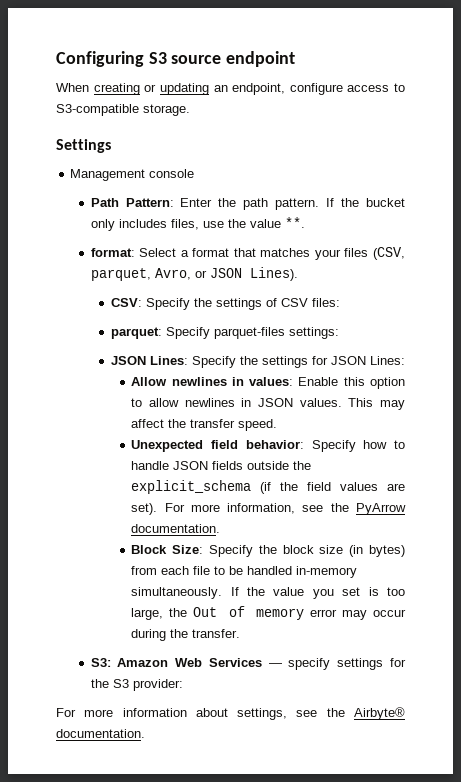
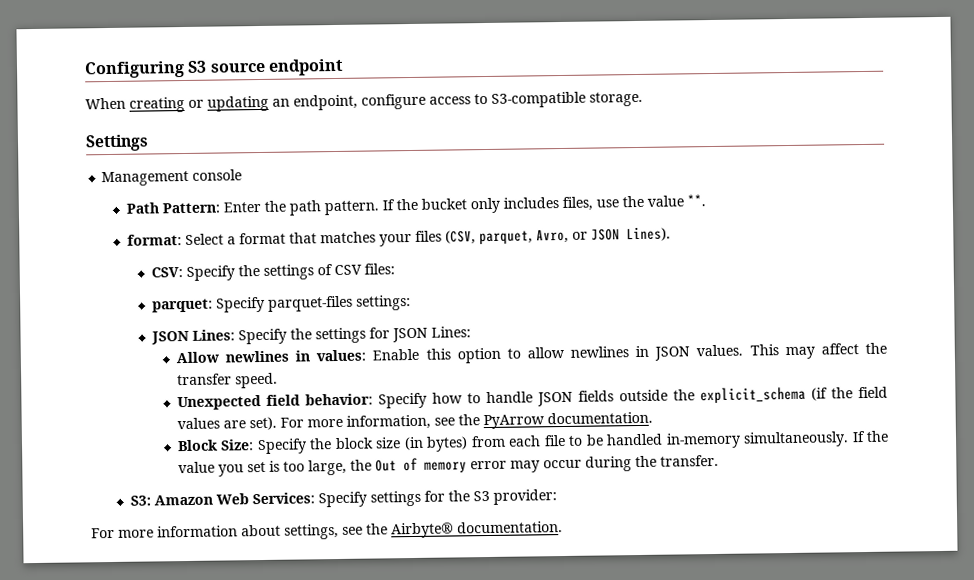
[208,658,331,670] Services — specify -> [251,491,367,508] Services: Specify

